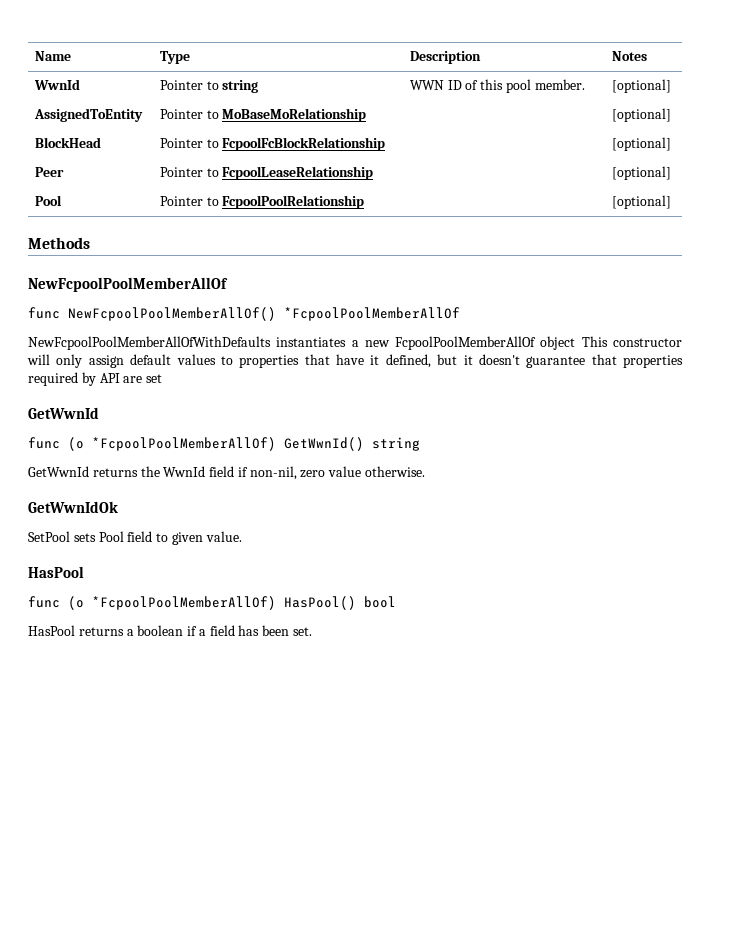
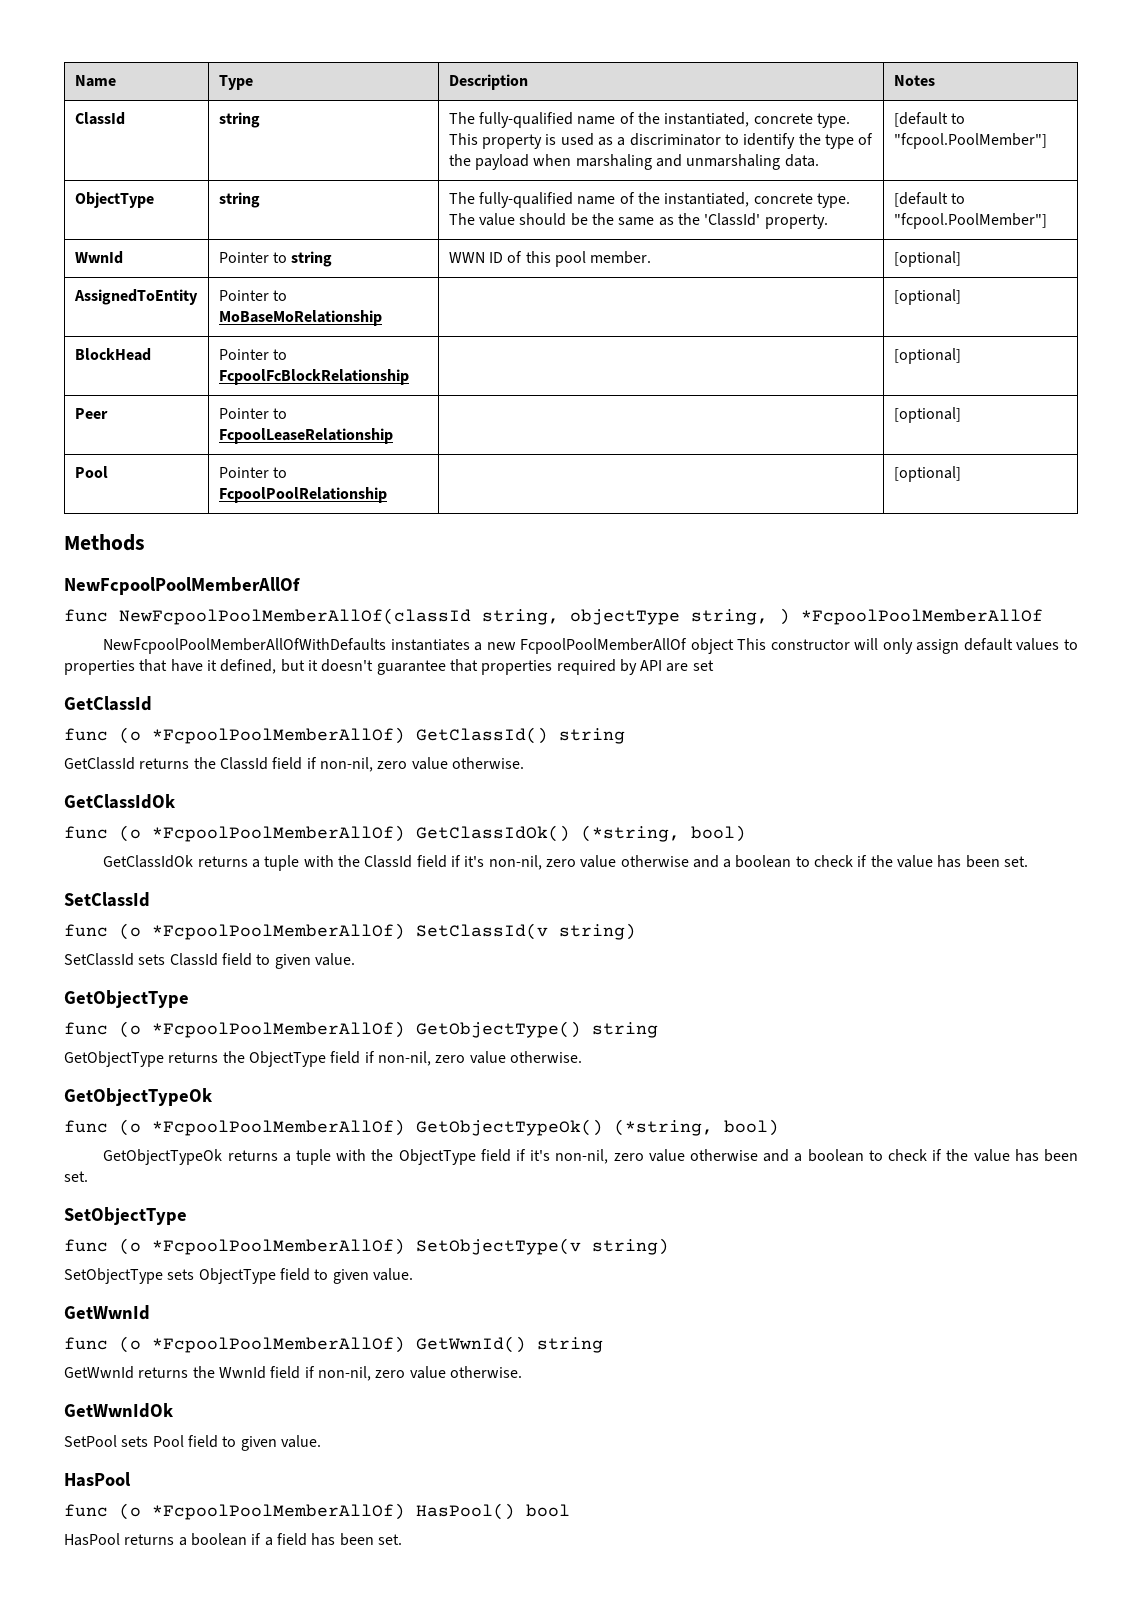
(647, 56) none -> [74,112,125,125] [218,112,260,128] [448,112,850,128] [448,133,874,149] [448,154,819,170] [893,112,966,127] [893,133,1047,149] [74,192,154,208] [218,192,260,208] [448,192,850,208] [448,213,828,229] [893,192,966,207] [893,213,1047,229] // ClassId | string | The fully-qualified name of the instantiated, concrete type. This property is used as a discriminator to identify the type of the payload when marshaling and unmarshaling data. | [default to "fcpool.PoolMember"] // ObjectType | string | The fully-qualified name of the instantiated, concrete type. The value should be the same as the 'ClassId' property. | [default to "fcpool.PoolMember"]
[68,307,276,321] NewFcpoolPoolMemberAllOf() -> [119,608,790,625] NewFcpoolPoolMemberAllOf(classId string, objectType string, )
(163, 378) none -> [64,696,152,711] [64,727,625,744] [64,757,524,772] [64,794,176,809] [64,825,746,842] [103,855,1029,871] [64,892,150,907] [64,923,636,940] [64,953,355,969] [64,990,189,1008] [64,1021,658,1038] [64,1051,582,1067] [64,1088,213,1106] [64,1119,779,1136] [103,1149,1079,1165] [64,1171,88,1182] [64,1207,187,1225] [64,1238,669,1255] [64,1268,413,1284] // GetClassId // func (o *FcpoolPoolMemberAllOf) GetClassId() string // GetClassId returns the ClassId field if non-nil, zero value otherwise. // GetClassIdOk // func (o *FcpoolPoolMemberAllOf) GetClassIdOk() (*string, bool) // GetClassIdOk returns a tuple with the ClassId field if it's non-nil, zero value otherwise and a boolean to check if the value has been set. // SetClassId // func (o *FcpoolPoolMemberAllOf) SetClassId(v string) // SetClassId sets ClassId field to given value. // GetObjectType // func (o *FcpoolPoolMemberAllOf) GetObjectType() string // GetObjectType returns the ObjectType field if non-nil, zero value otherwise. // GetObjectTypeOk // func (o *FcpoolPoolMemberAllOf) GetObjectTypeOk() (*string, bool) // GetObjectTypeOk returns a tuple with the ObjectType field if it's non-nil, zero value otherwise and a boolean to check if the value has been set. // SetObjectType // func (o *FcpoolPoolMemberAllOf) SetObjectType(v string) // SetObjectType sets ObjectType field to given value.

